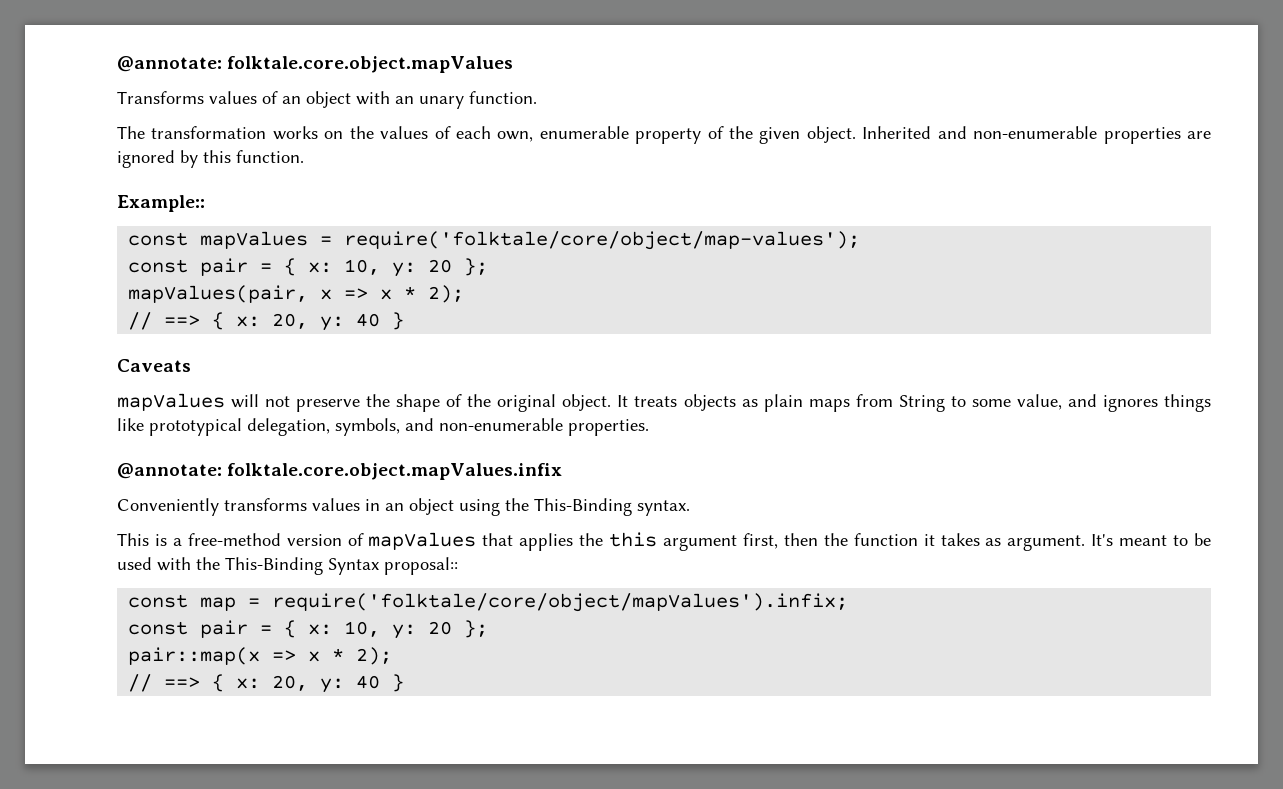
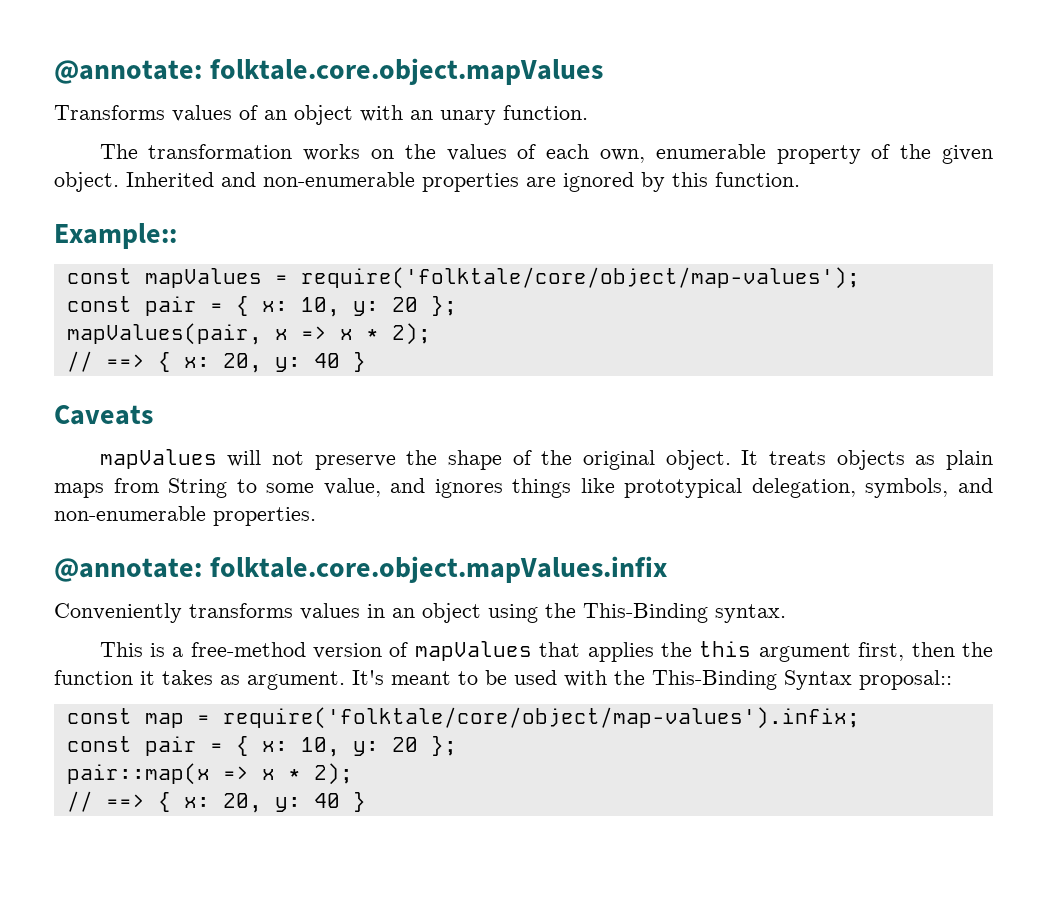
[272,593,849,612] require('folktale/core/object/mapValues').infix; -> [222,707,860,729] require('folktale/core/object/map-values').infix;

